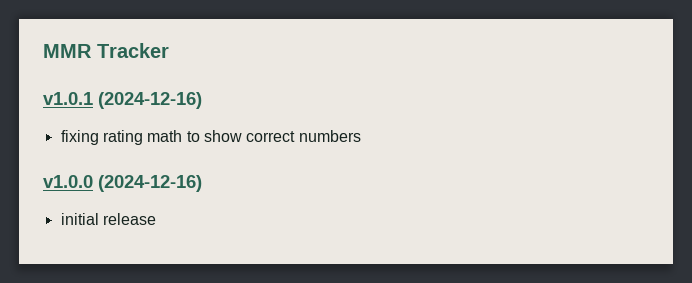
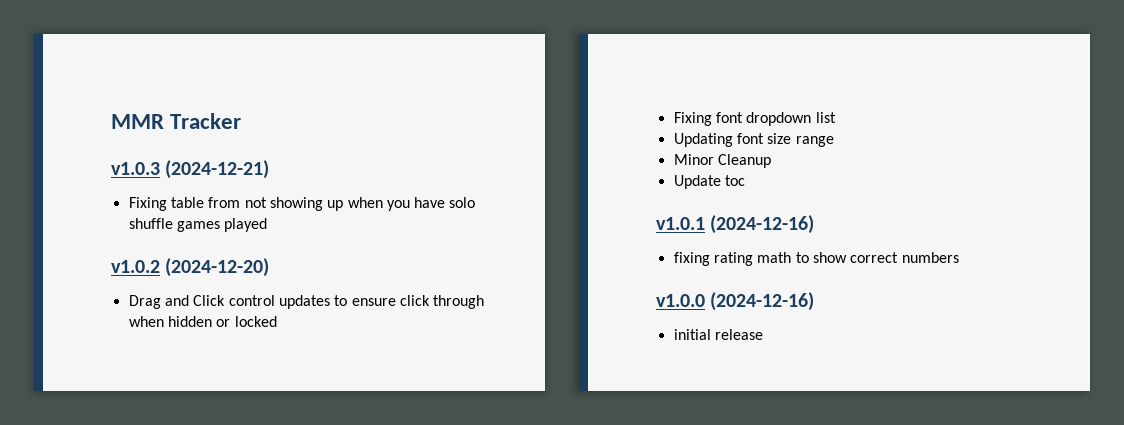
(169, 50) none -> [111,160,270,179] [128,197,476,211] [128,218,268,232] [111,258,270,277] [128,295,485,309] [128,316,277,327] [673,112,836,126] [673,133,834,147] [673,154,771,168] [673,175,745,189] // v1.0.3 (2024-12-21) // Fixing table from not showing up when you have solo shuffle games played // v1.0.2 (2024-12-20) // Drag and Click control updates to ensure click through when hidden or locked // Fixing font dropdown list // Updating font size range // Minor Cleanup // Update toc

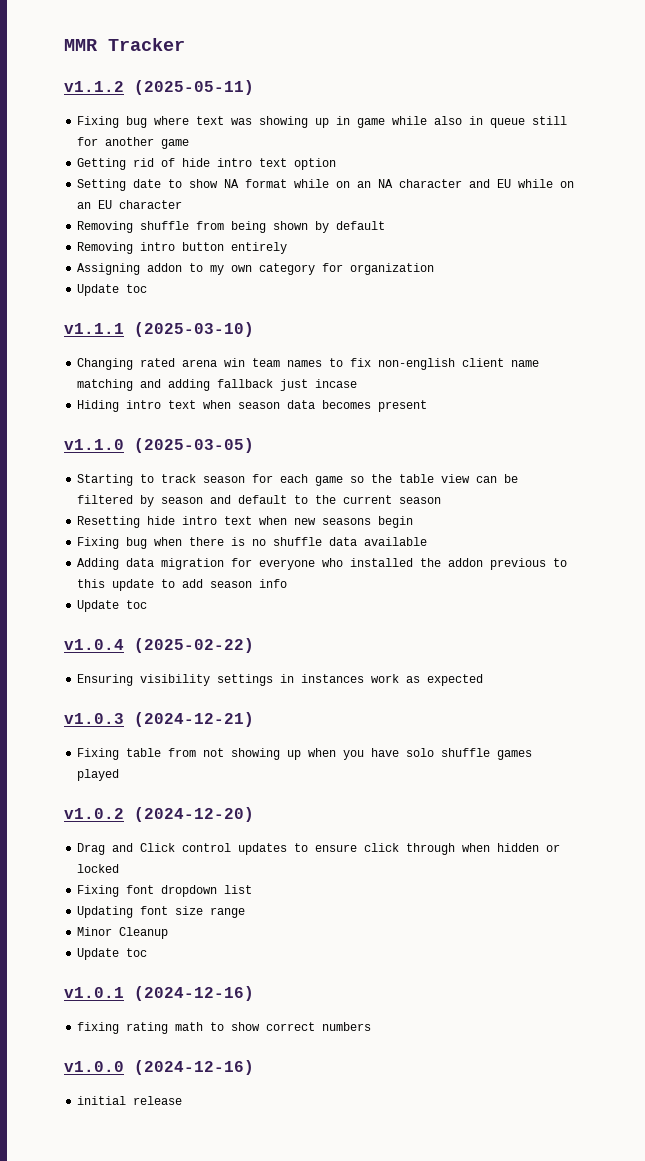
(242, 121) none -> [64,80,254,95] [77,116,568,128] [77,137,190,149] [77,158,337,170] [77,179,575,191] [77,200,183,209] [77,221,386,233] [77,242,288,254] [77,263,435,275] [77,284,148,296] [64,322,254,337] [77,358,540,370] [77,379,358,391] [77,400,428,412] [64,438,254,453] [77,474,519,486] [77,495,442,507] [77,516,414,528] [77,537,428,549] [77,558,568,570] [77,579,288,591] [77,600,148,612] [64,638,254,653] [77,674,484,686] // v1.1.2 (2025-05-11) // Fixing bug where text was showing up in game while also in queue still for another game // Getting rid of hide intro text option // Setting date to show NA format while on an NA character and EU while on an EU character // Removing shuffle from being shown by default // Removing intro button entirely // Assigning addon to my own category for organization // Update toc // v1.1.1 (2025-03-10) // Changing rated arena win team names to fix non-english client name matching and adding fallback just incase // Hiding intro text when season data becomes present // v1.1.0 (2025-03-05) // Starting to track season for each game so the table view can be filtered by season and default to the current season // Resetting hide intro text when new seasons begin // Fixing bug when there is no shuffle data available // Adding data migration for everyone who installed the addon previous to this update to add season info // Update toc // v1.0.4 (2025-02-22) // Ensuring visibility settings in instances work as expected

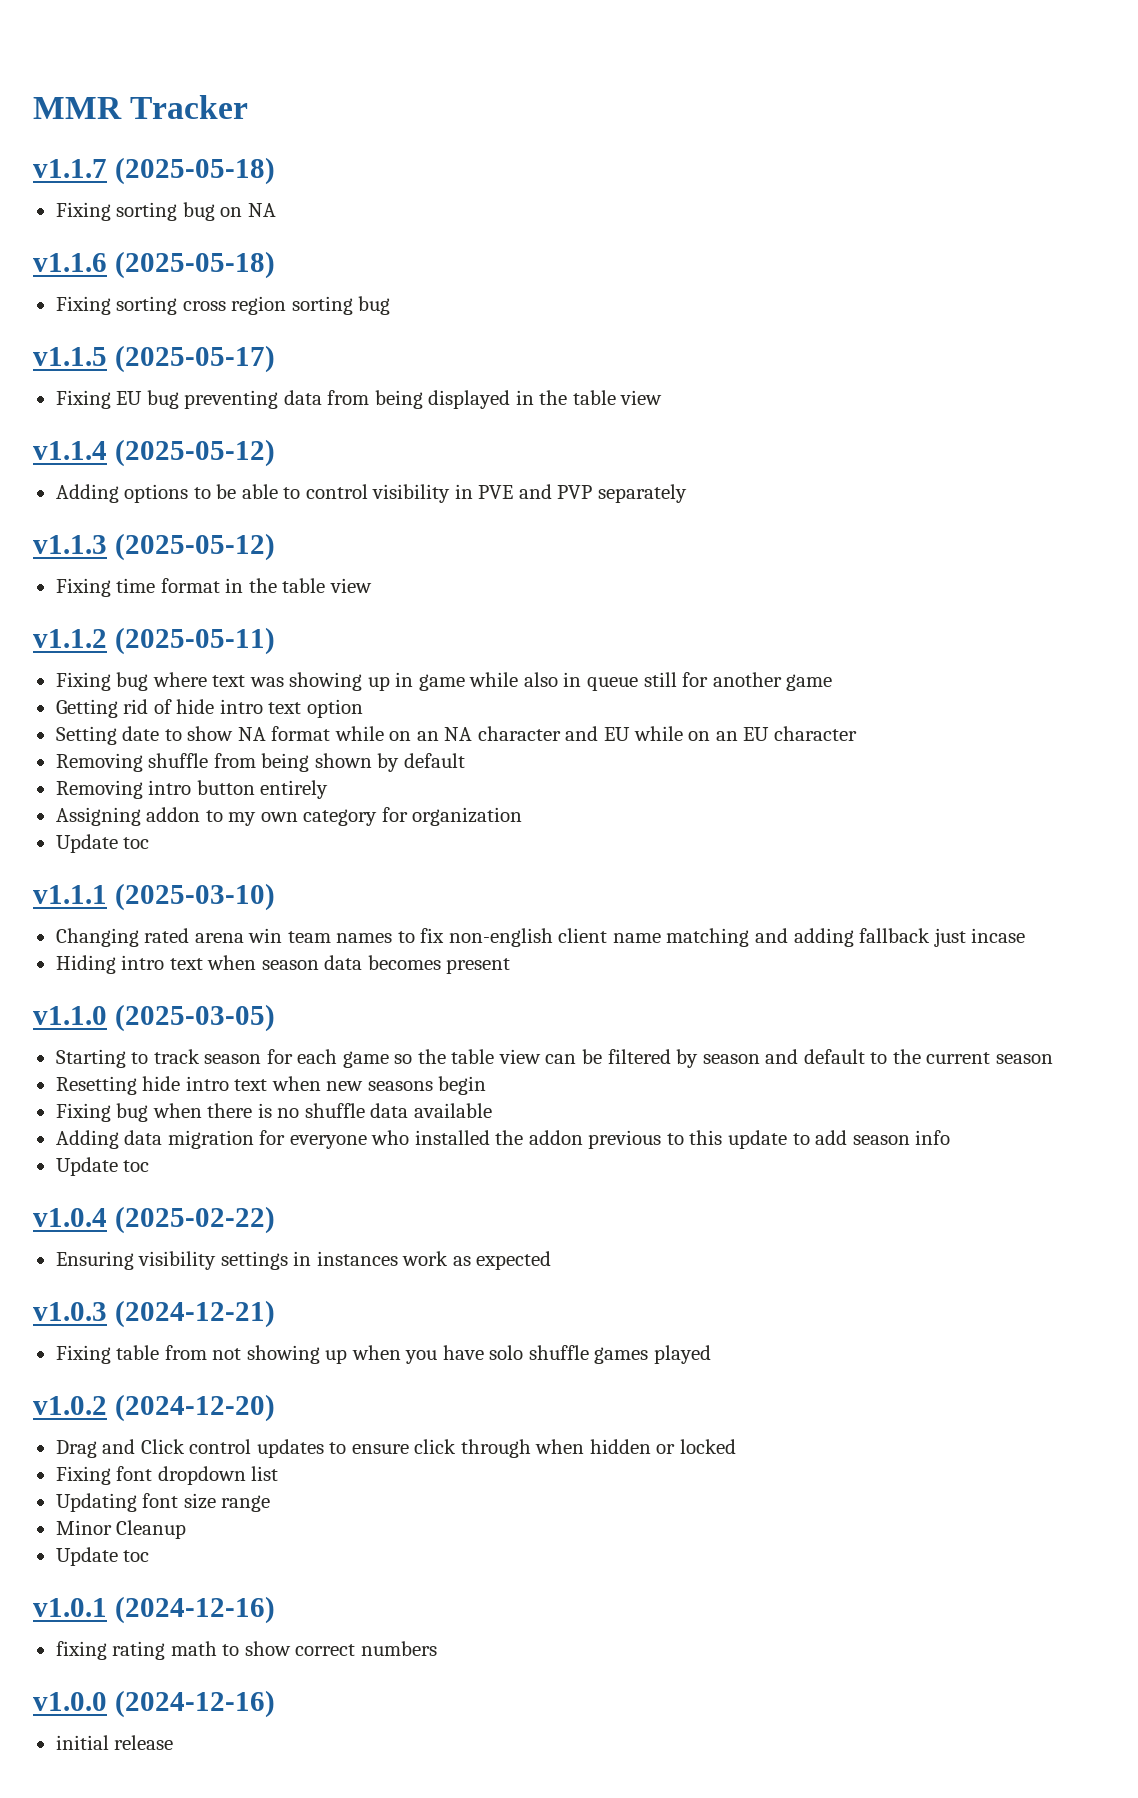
(185, 44) none -> [33,157,275,185] [55,202,276,221] [33,251,275,279] [55,296,391,315] [33,345,275,373] [55,390,663,409] [33,439,275,467] [55,484,687,503] [33,533,275,561] [55,578,372,597] // v1.1.7 (2025-05-18) // Fixing sorting bug on NA // v1.1.6 (2025-05-18) // Fixing sorting cross region sorting bug // v1.1.5 (2025-05-17) // Fixing EU bug preventing data from being displayed in the table view // v1.1.4 (2025-05-12) // Adding options to be able to control visibility in PVE and PVP separately // v1.1.3 (2025-05-12) // Fixing time format in the table view

